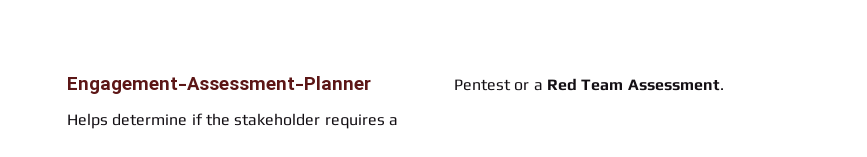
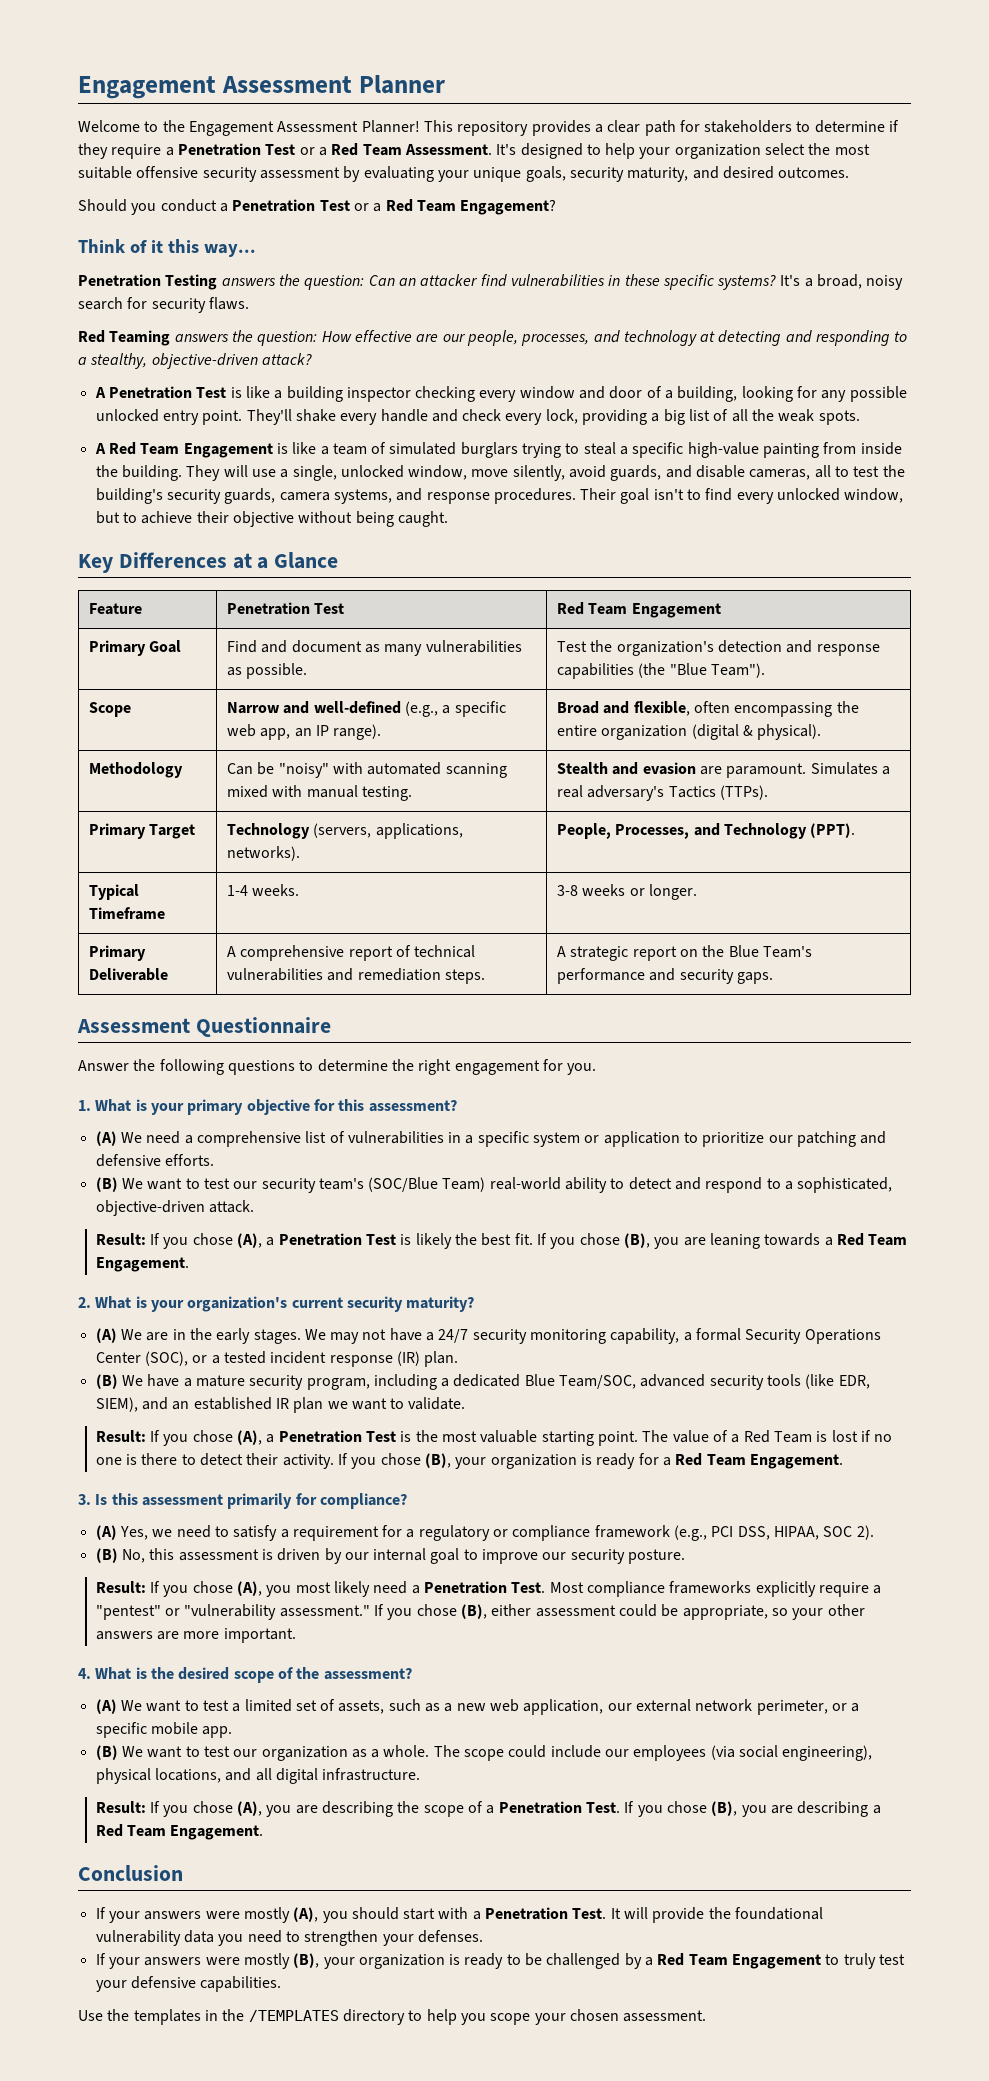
[67,76,371,94] [67,113,398,129] [454,79,511,91] Engagement-Assessment-Planner // Helps determine if the stakeholder requires a Pentest -> [78,75,445,99] [78,120,900,136] [78,143,296,159] Engagement Assessment Planner // Welcome to the Engagement Assessment Planner! This repository provides a clear path for stakeholders to determine if they require a Penetration Test
(724, 85) none -> [496,143,870,159] [78,166,850,182] [78,199,557,215] [78,239,256,257] [78,274,904,290] [78,297,249,313] [78,330,908,346] [78,353,312,369] [94,386,907,402] [95,409,860,425] [94,442,902,458] [95,465,905,481] [95,488,904,504] [95,511,448,527] [78,552,339,573] [88,603,142,615] [226,602,345,615] [556,602,721,618] [88,640,182,656] [226,640,522,656] [226,663,308,679] [556,640,880,656] [556,663,765,679] [88,702,131,717] [226,701,506,717] [226,724,382,740] [556,701,859,717] [556,724,822,740] [88,762,183,778] [226,762,507,778] [226,785,412,801] [556,762,890,778] [556,785,768,801] [88,823,196,839] [226,823,463,839] [226,846,300,861] [556,823,856,839] [88,884,139,900] [88,907,165,920] [226,884,300,896] [556,884,697,900] [88,945,146,961] [88,968,168,981] [226,945,476,961] [226,968,485,984] [556,945,812,961] [556,968,773,984] [77,1017,331,1037] [78,1059,597,1075] [78,1099,457,1115] [95,1131,887,1147] [95,1154,214,1167] [95,1177,893,1193] [95,1200,254,1216] [95,1233,908,1249] [95,1257,189,1272] [78,1296,475,1312] [95,1328,881,1344] [95,1351,459,1367] [95,1374,870,1390] [95,1397,466,1413] [95,1430,893,1446] [95,1453,843,1469] [78,1493,407,1509] [95,1525,874,1541] [95,1548,686,1564] [95,1581,882,1597] [95,1604,865,1620] [95,1628,296,1643] [78,1667,412,1683] [95,1699,860,1715] [95,1722,233,1738] [95,1745,873,1761] [95,1768,421,1784] [95,1801,881,1817] [95,1824,264,1840] [78,1865,183,1881] [95,1907,824,1923] [95,1930,483,1946] [95,1953,906,1969] [95,1976,282,1992] [78,2009,707,2025] It's designed to help your organization select the most suitable offensive security assessment by evaluating your unique goals, security maturity, and desired outcomes. // Should you conduct a Penetration Test or a Red Team Engagement? // Think of it this way... // Penetration Testing answers the question: Can an attacker find vulnerabilities in these specific systems? It's a broad, noisy search for security flaws. // Red Teaming answers the question: How effective are our people, processes, and technology at detecting and responding to a stealthy, objective-driven attack? // A Penetration Test is like a building inspector checking every window and door of a building, looking for any possible unlocked entry point. They'll shake every handle and check every lock, providing a big list of all the weak spots. // A Red Team Engagement is like a team of simulated burglars trying to steal a specific high-value painting from inside the building. They will use a single, unlocked window, move silently, avoid guards, and disable cameras, all to test the building's security guards, camera systems, and response procedures. Their goal isn't to find every unlocked window, but to achieve their objective without being caught. // Key Differences at a Glance // Feature | Penetration Test | Red Team Engagement // Primary Goal | Find and document as many vulnerabilities as possible. | Test the organization's detection and response capabilities (the "Blue Team"). // Scope | Narrow and well-defined (e.g., a specific web app, an IP range). | Broad and flexible, often encompassing the entire organization (digital & physical). // Methodology | Can be "noisy" with automated scanning mixed with manual testing. | Stealth and evasion are paramount. Simulates a real adversary's Tactics (TTPs). // Primary Target | Technology (servers, applications, networks). | People, Processes, and Technology (PPT). // Typical Timeframe | 1-4 weeks. | 3-8 weeks or longer. // Primary Deliverable | A comprehensive report of technical vulnerabilities and remediation steps. | A strategic report on the Blue Team's performance and security gaps. // Assessment Questionnaire // Answer the following questions to determine the right engagement for you. // 1. What is your primary objective for this assessment? // (A) We need a comprehensive list of vulnerabilities in a specific system or application to prioritize our patching and defensive efforts. // (B) We want to test our security team's (SOC/Blue Team) real-world ability to detect and respond to a sophisticated, objective-driven attack. // Result: If you chose (A), a Penetration Test is likely the best fit. If you chose (B), you are leaning towards a Red Team Engagement. // 2. What is your organization's current security maturity? // (A) We are in the early stages. We may not have a 24/7 security monitoring capability, a formal Security Operations Center (SOC), or a tested incident response (IR) plan. // (B) We have a mature security program, including a dedicated Blue Team/SOC, advanced security tools (like EDR, SIEM), and an established IR plan we want to validate. // Result: If you chose (A), a Penetration Test is the most valuable starting point. The value of a Red Team is lost if no one is there to detect their activity. If you chose (B), your organization is ready for a Red Team Engagement. // 3. Is this assessment primarily for compliance? // (A) Yes, we need to satisfy a requirement for a regulatory or compliance framework (e.g., PCI DSS, HIPAA, SOC 2). // (B) No, this assessment is driven by our internal goal to improve our security posture. // Result: If you chose (A), you most likely need a Penetration Test. Most compliance frameworks explicitly require a "pentest" or "vulnerability assessment." If you chose (B), either assessment could be appropriate, so your other answers are more important. // 4. What is the desired scope of the assessment? // (A) We want to test a limited set of assets, such as a new web application, our external network perimeter, or a specific mobile app. // (B) We want to test our organization as a whole. The scope could include our employees (via social engineering), physical locations, and all digital infrastructure. // Result: If you chose (A), you are describing the scope of a Penetration Test. If you chose (B), you are describing a Red Team Engagement. // Conclusion // If your answers were mostly (A), you should start with a Penetration Test. It will provide the foundational vulnerability data you need to strengthen your defenses. // If your answers were mostly (B), your organization is ready to be challenged by a Red Team Engagement to truly test your defensive capabilities. // Use the templates in the /TEMPLATES directory to help you scope your chosen assessment.

